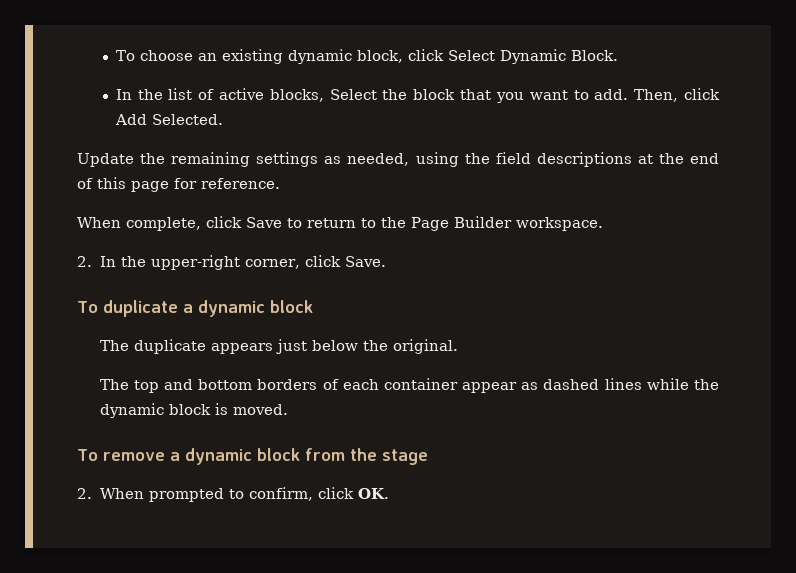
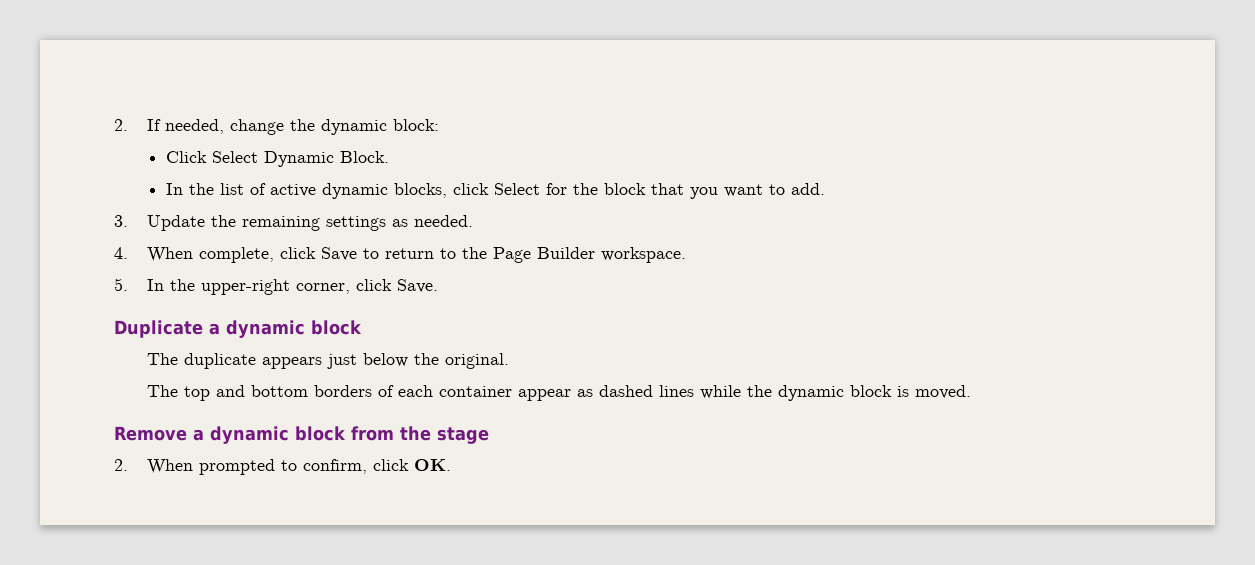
[115,49,444,64] To choose an existing dynamic block, click -> [114,119,439,135] [166,151,208,163] 2. If needed, change the dynamic block: // Click
[269,89,377,102] blocks, Select -> [322,183,568,199] dynamic blocks, click Select for
[634,88,720,102] [114,114,223,125] Then, click Add Selected. // -> [114,215,128,227] // 3.
[347,152,720,167] [77,177,280,192] needed, using the field descriptions at the end of this page for reference. // -> [413,215,473,227] [114,247,128,259] needed. // 4.
[77,256,92,267] 2. -> [114,278,128,291] 5.
[77,300,178,317] To duplicate -> [114,320,203,338] Duplicate
[77,449,165,461] To remove -> [114,426,187,441] Remove

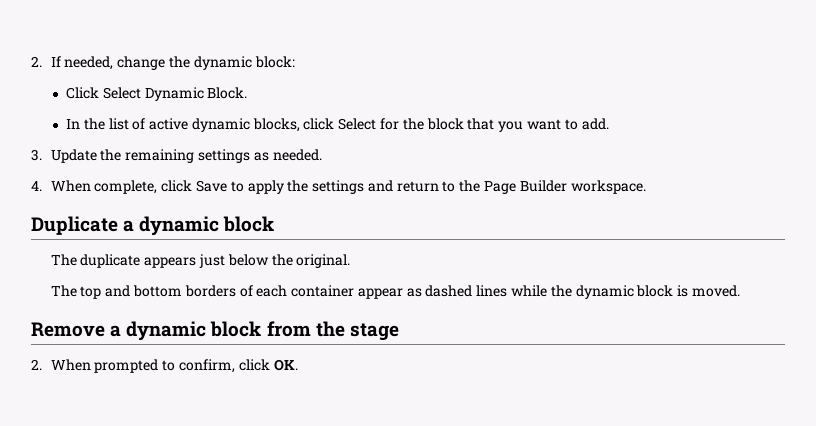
(379, 253) none -> [247,180,393,194] apply the settings and
[114,278,438,295] // 5. In the upper-right corner, click Save. -> (646, 187) none

